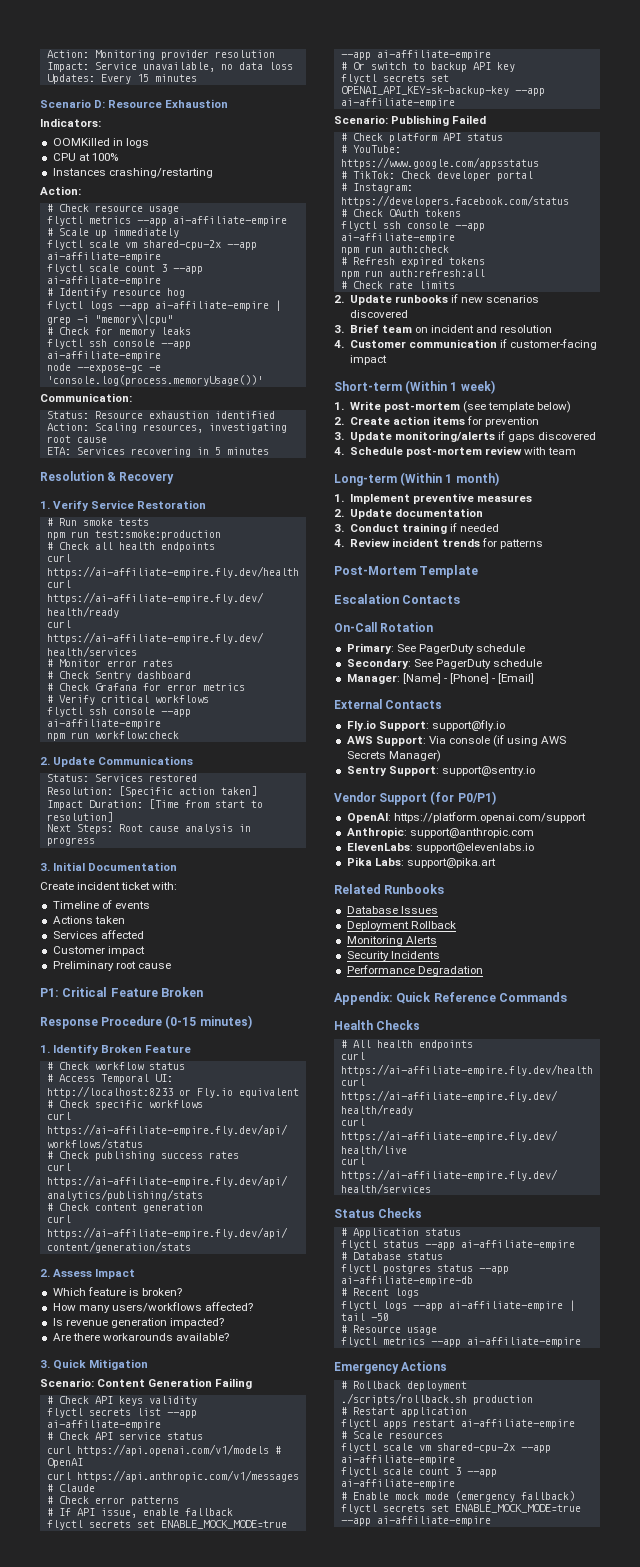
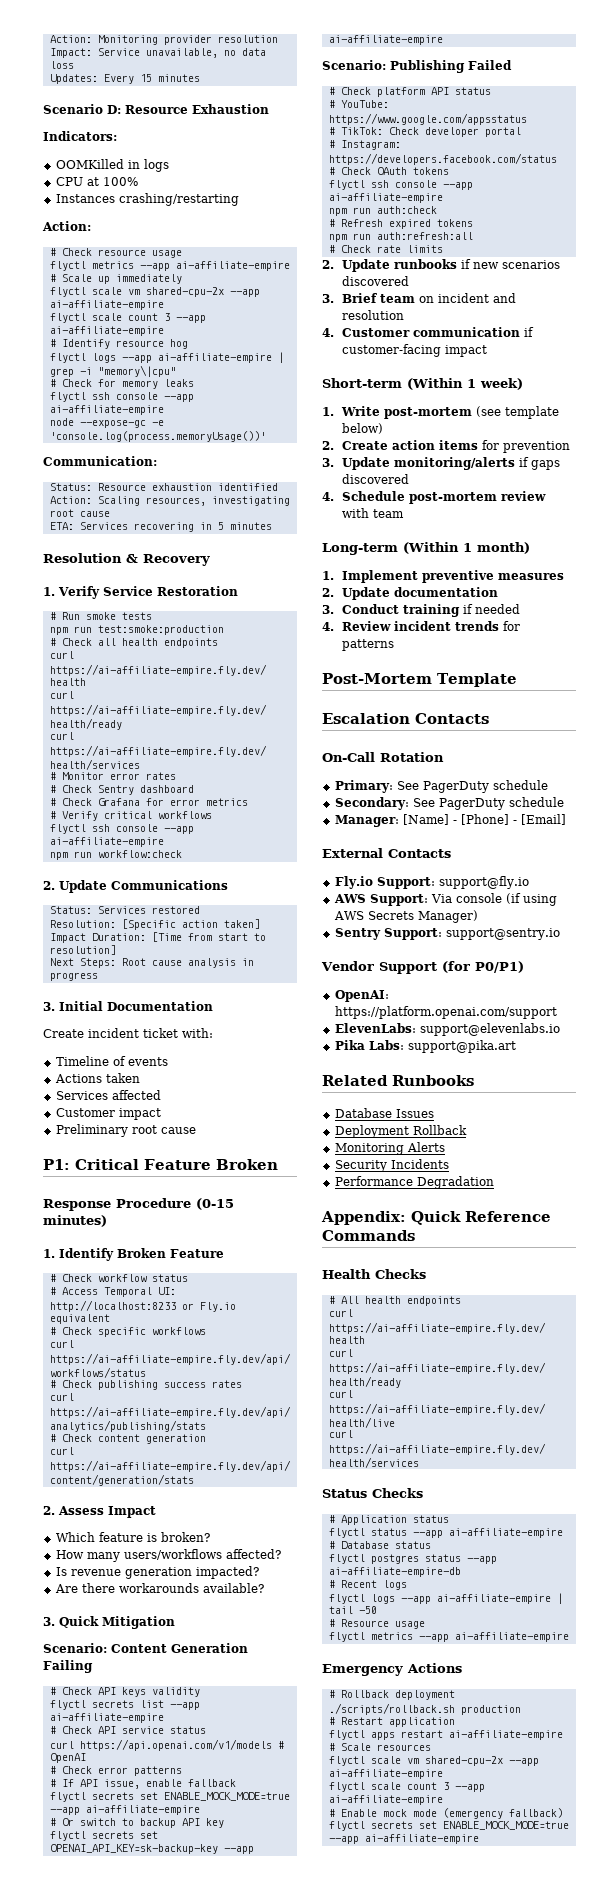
[46,1470,299,1482] [46,1484,95,1492] // curl https://api.anthropic.com/v1/messages # Claude -> (86, 1758) none
[346,827,534,838] // Anthropic: support@anthropic.com -> (557, 1012) none

